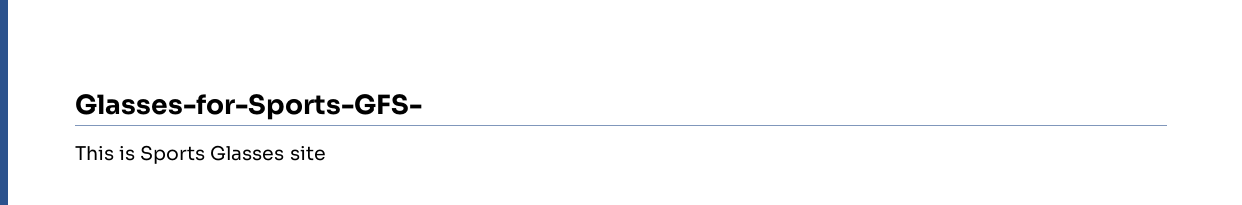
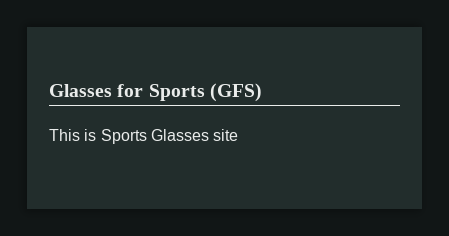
[75,94,422,120] Glasses-for-Sports-GFS- -> [49,83,262,102] Glasses for Sports (GFS)

